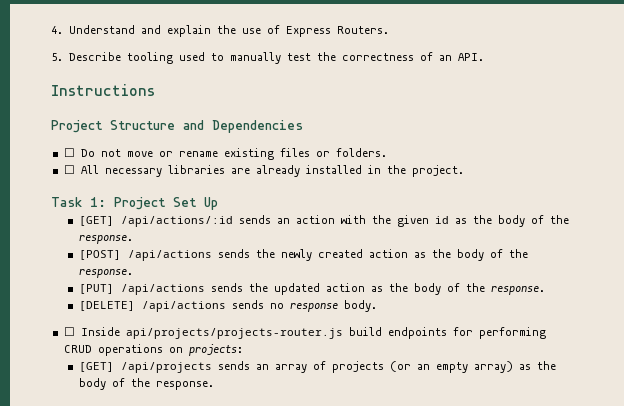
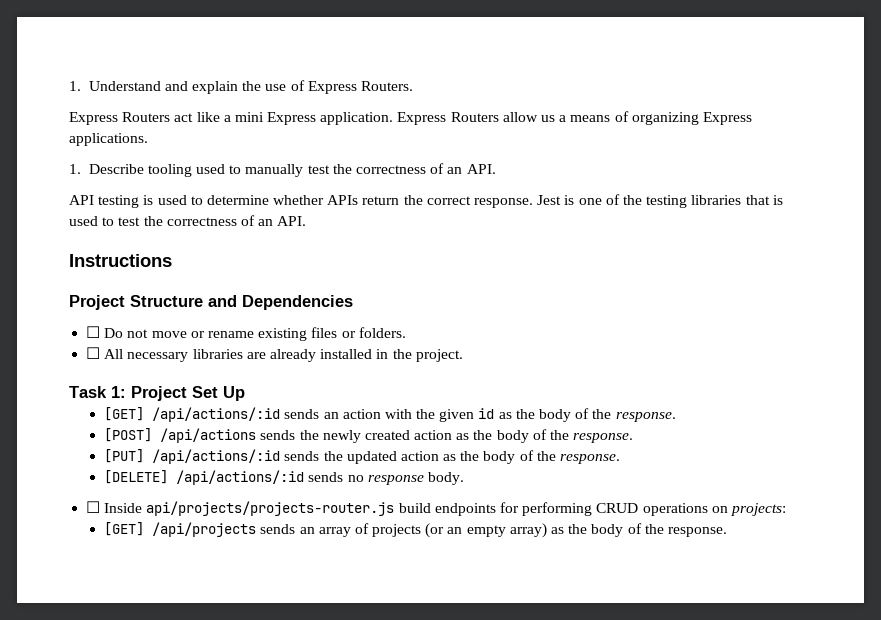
[51,26,63,34] 4. -> [69,81,81,91] 1.
[51,53,63,61] 5. -> [69,111,752,125] [69,133,148,146] [69,164,81,174] Express Routers act like a mini Express application. Express Routers allow us a means of organizing Express applications. // 1.
(484, 57) none -> [69,194,783,208] [69,215,307,226] // API testing is used to determine whether APIs return the correct response. Jest is one of the testing libraries that is used to test the correctness of an API.
[120,284,205,295] /api/actions -> [152,449,281,464] /api/actions/:id
[141,301,226,312] /api/actions -> [176,470,305,485] /api/actions/:id

